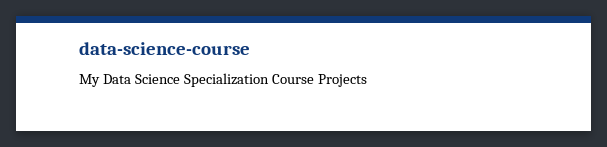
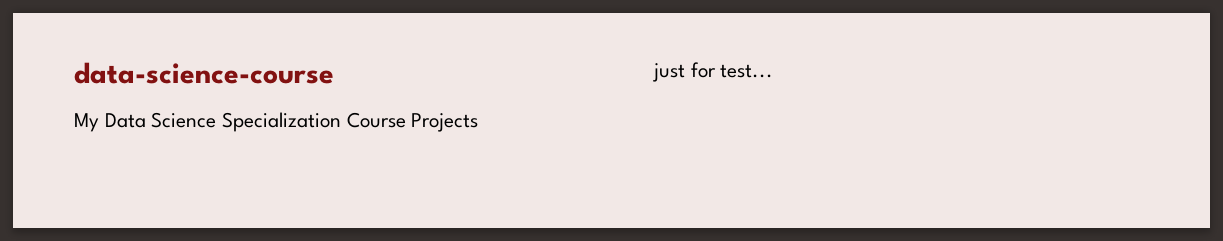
(367, 80) none -> [652,62,774,82] // just for test...

